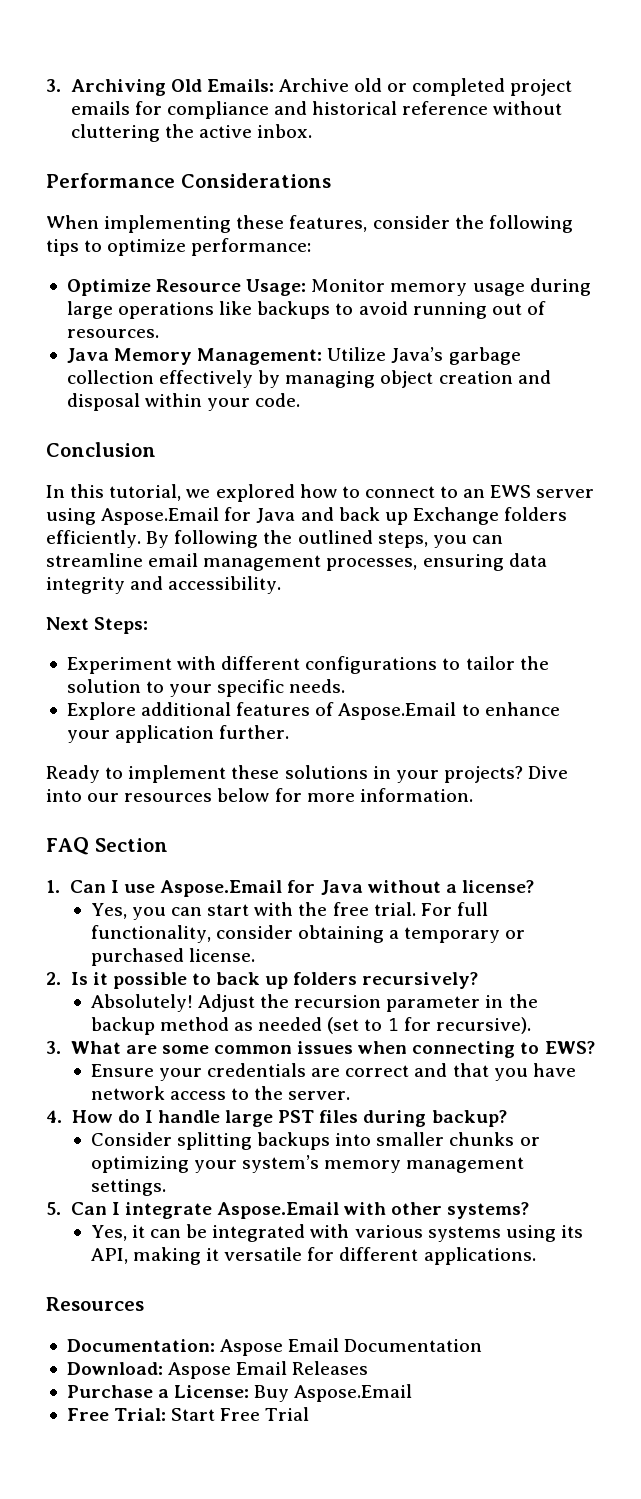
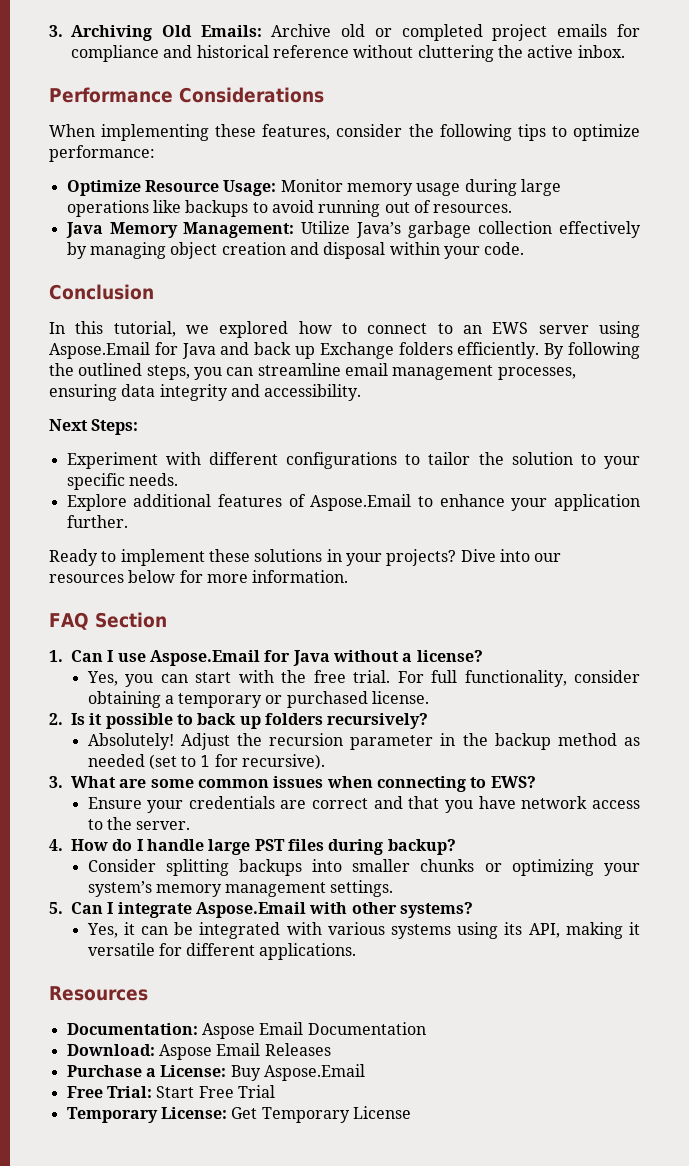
(310, 1414) none -> [66,1106,411,1123] // Temporary License: Get Temporary License

